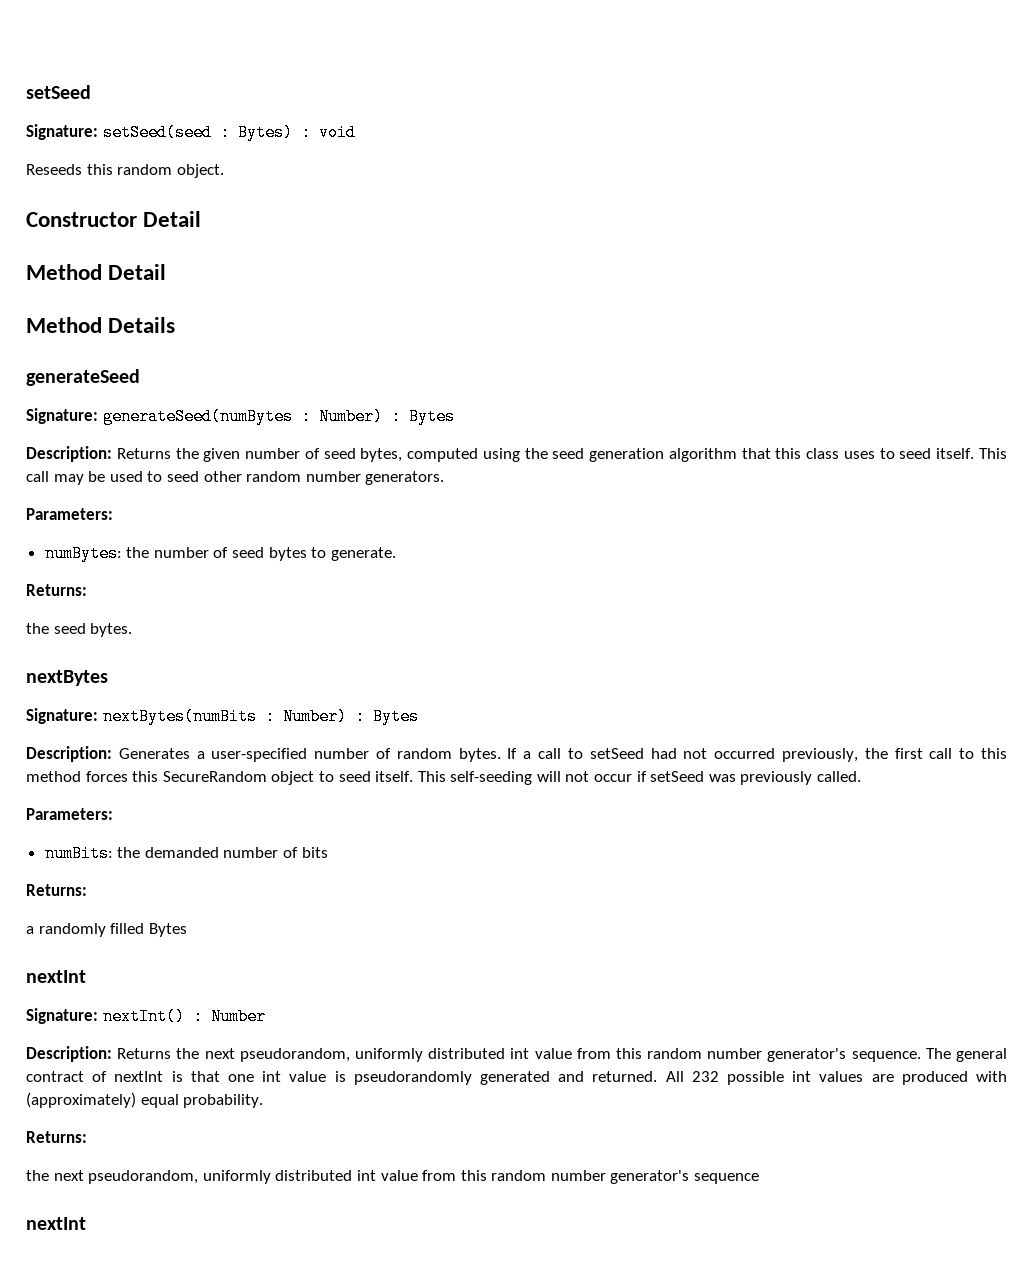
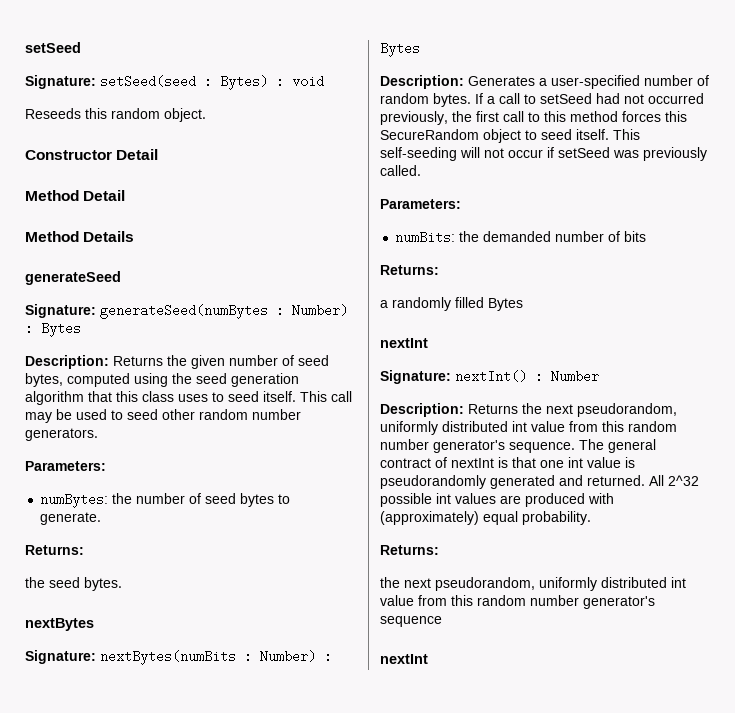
[691,1071,719,1082] 232 -> [668,475,699,486] 2^32

